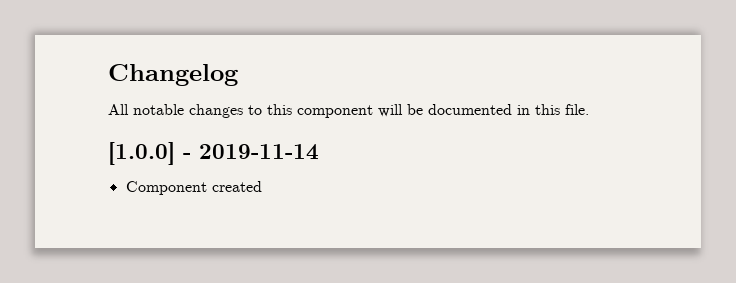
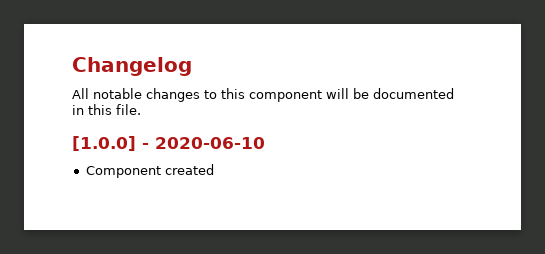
[199,144,319,160] 2019-11-14 -> [155,137,265,149] 2020-06-10

